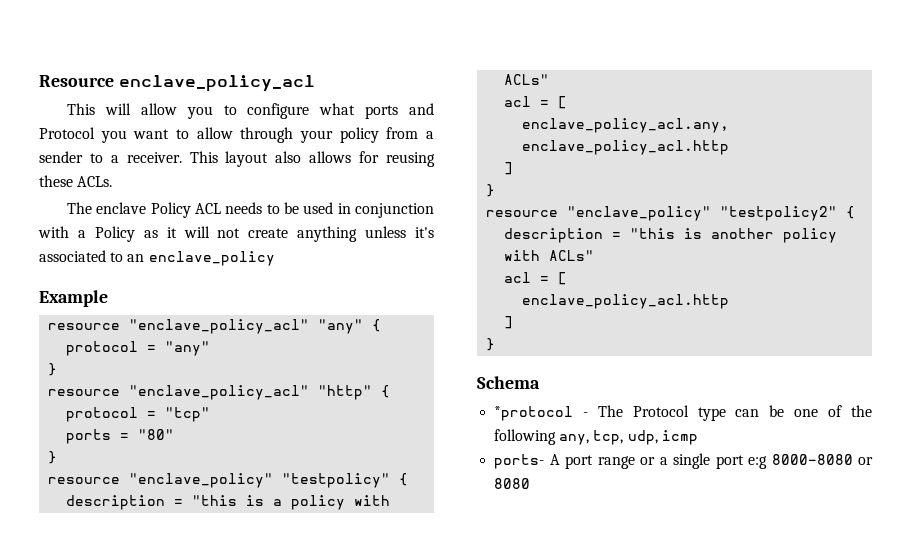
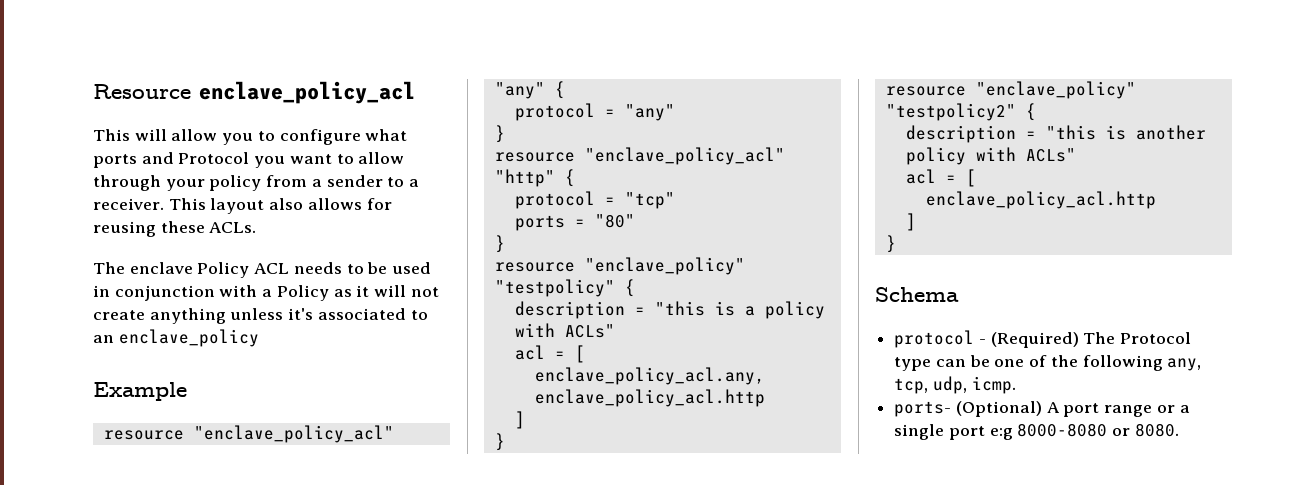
[494,406,588,421] *protocol - -> [894,330,1079,348] protocol - (Required)
[661,430,698,445] icmp -> [971,376,1016,394] icmp.
(545, 461) none -> [955,401,1042,417] (Optional)
[494,478,531,489] 8080 -> [1134,423,1179,437] 8080.

